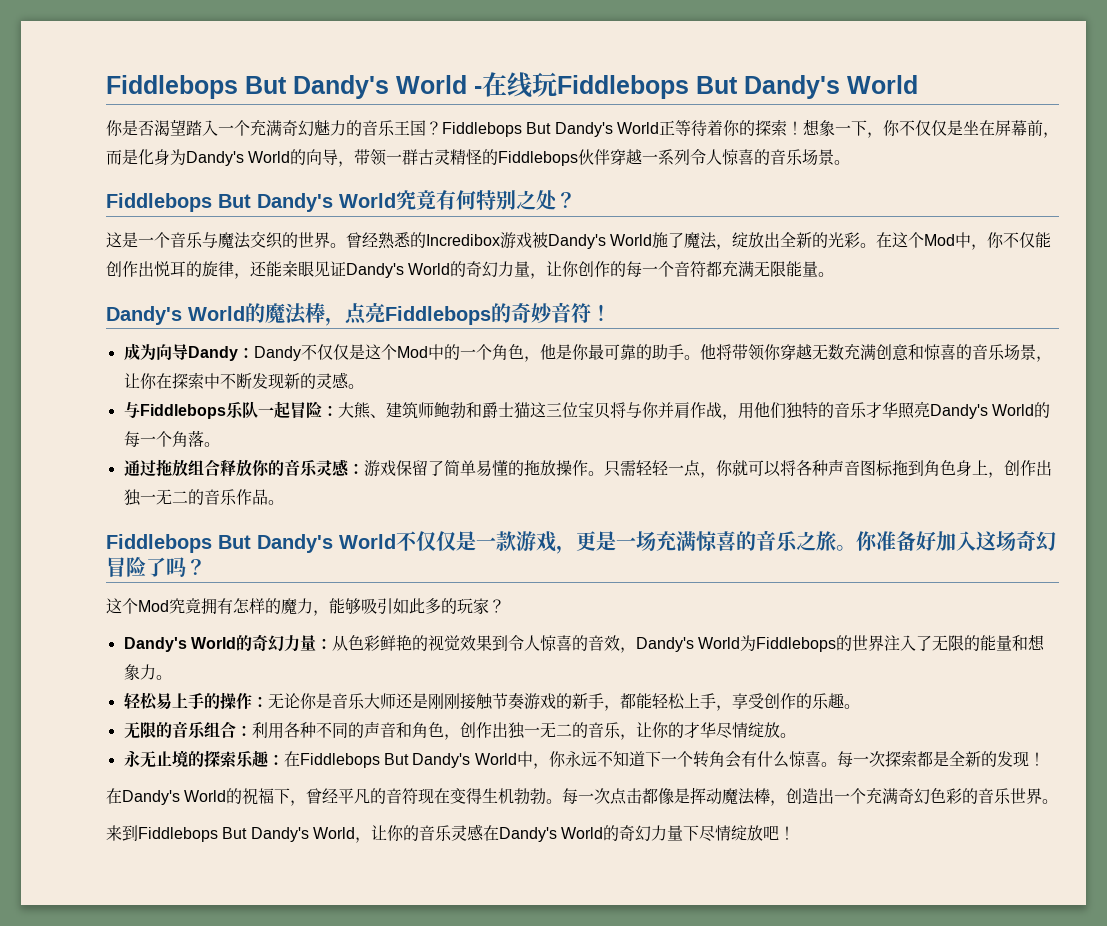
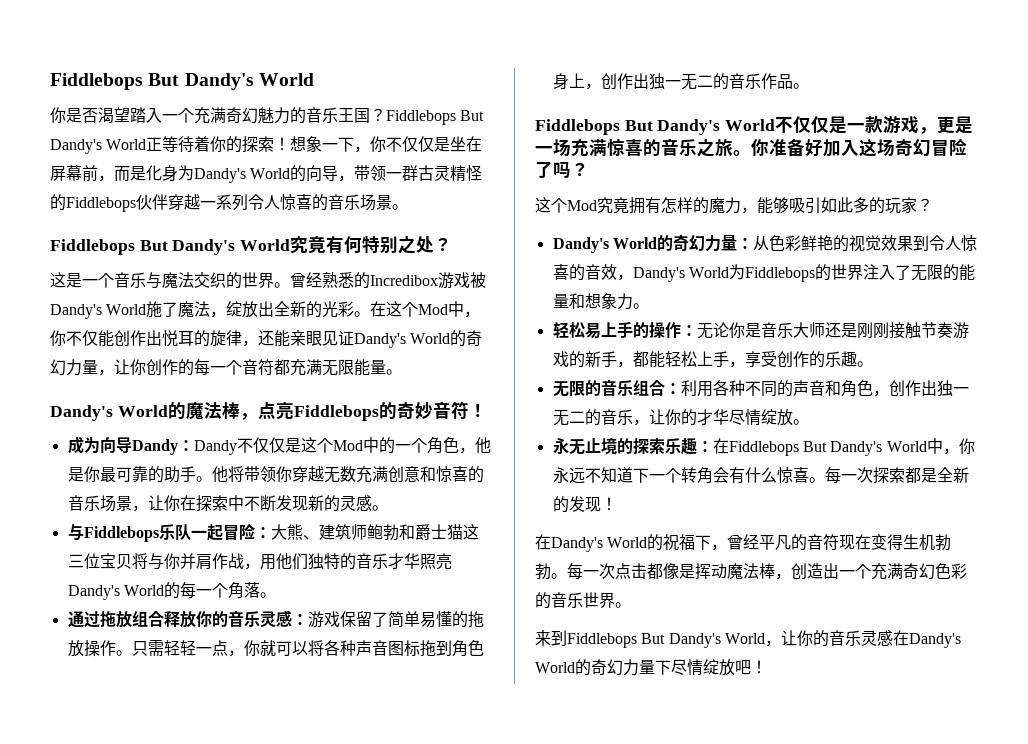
[106,72,918,99] Fiddlebops But Dandy's World -在线玩Fiddlebops But Dandy's World -> [50,73,314,90] Fiddlebops But Dandy's World

